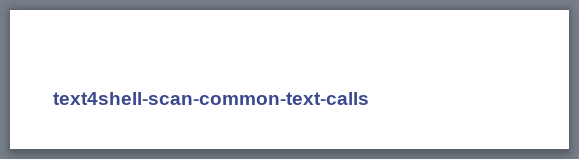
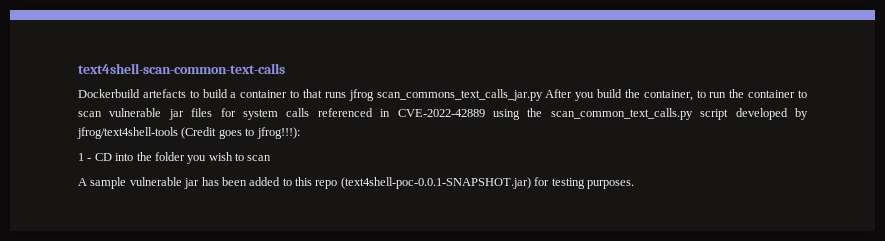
(369, 98) none -> [78,89,808,101] [78,108,808,120] [77,127,300,139] [78,152,272,164] [78,177,634,189] // Dockerbuild artefacts to build a container to that runs jfrog scan_commons_text_calls_jar.py After you build the container, to run the container to scan vulnerable jar files for system calls referenced in CVE-2022-42889 using the scan_common_text_calls.py script developed by jfrog/text4shell-tools (Credit goes to jfrog!!!): // 1 - CD into the folder you wish to scan // A sample vulnerable jar has been added to this repo (text4shell-poc-0.0.1-SNAPSHOT.jar) for testing purposes.

